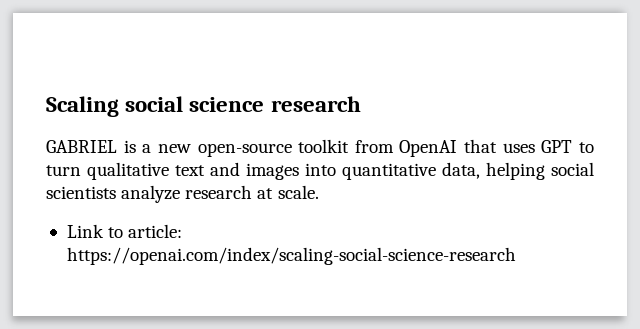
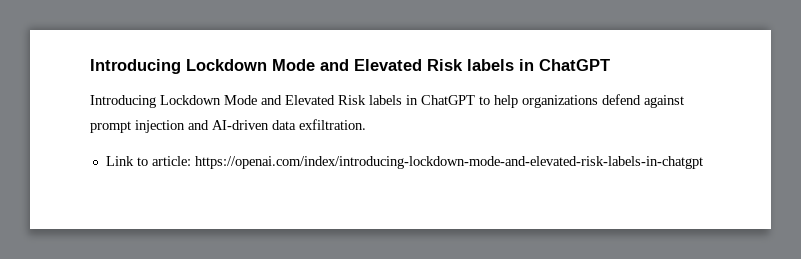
[46,96,361,117] [46,139,594,157] [46,162,594,180] [46,185,319,203] Scaling social science research // GABRIEL is a new open-source toolkit from OpenAI that uses GPT to turn qualitative text and images into quantitative data, helping social scientists analyze research at scale. -> [90,59,610,74] [90,94,684,108] [90,119,366,133] Introducing Lockdown Mode and Elevated Risk labels in ChatGPT // Introducing Lockdown Mode and Elevated Risk labels in ChatGPT to help organizations defend against prompt injection and AI-driven data exfiltration.
[66,247,516,265] https://openai.com/index/scaling-social-science-research -> [194,156,703,169] https://openai.com/index/introducing-lockdown-mode-and-elevated-risk-labels-in-chatgpt

